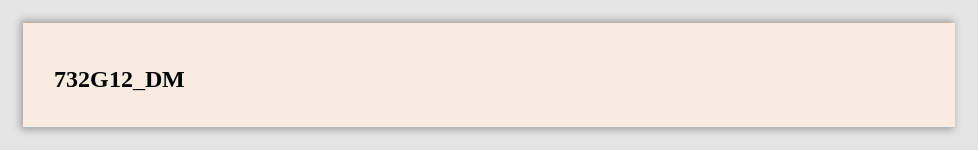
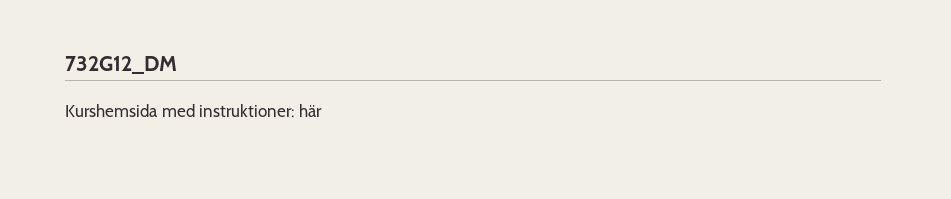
(185, 81) none -> [65,104,322,117] // Kurshemsida med instruktioner: här

